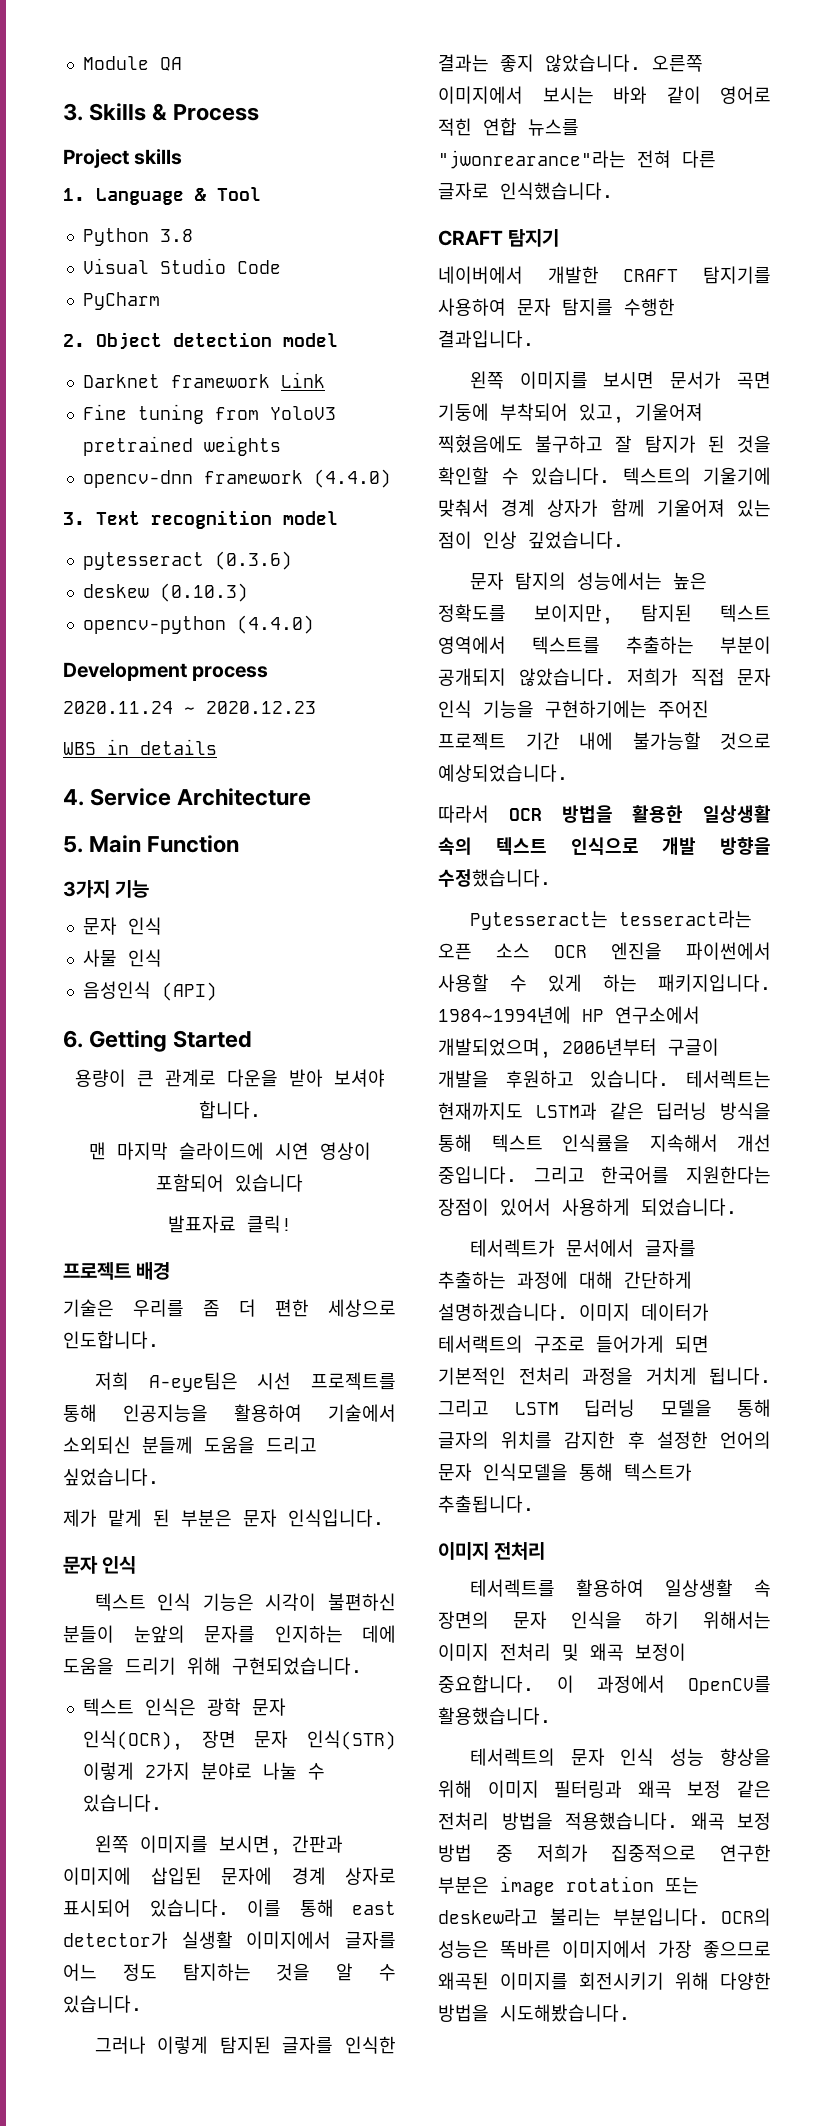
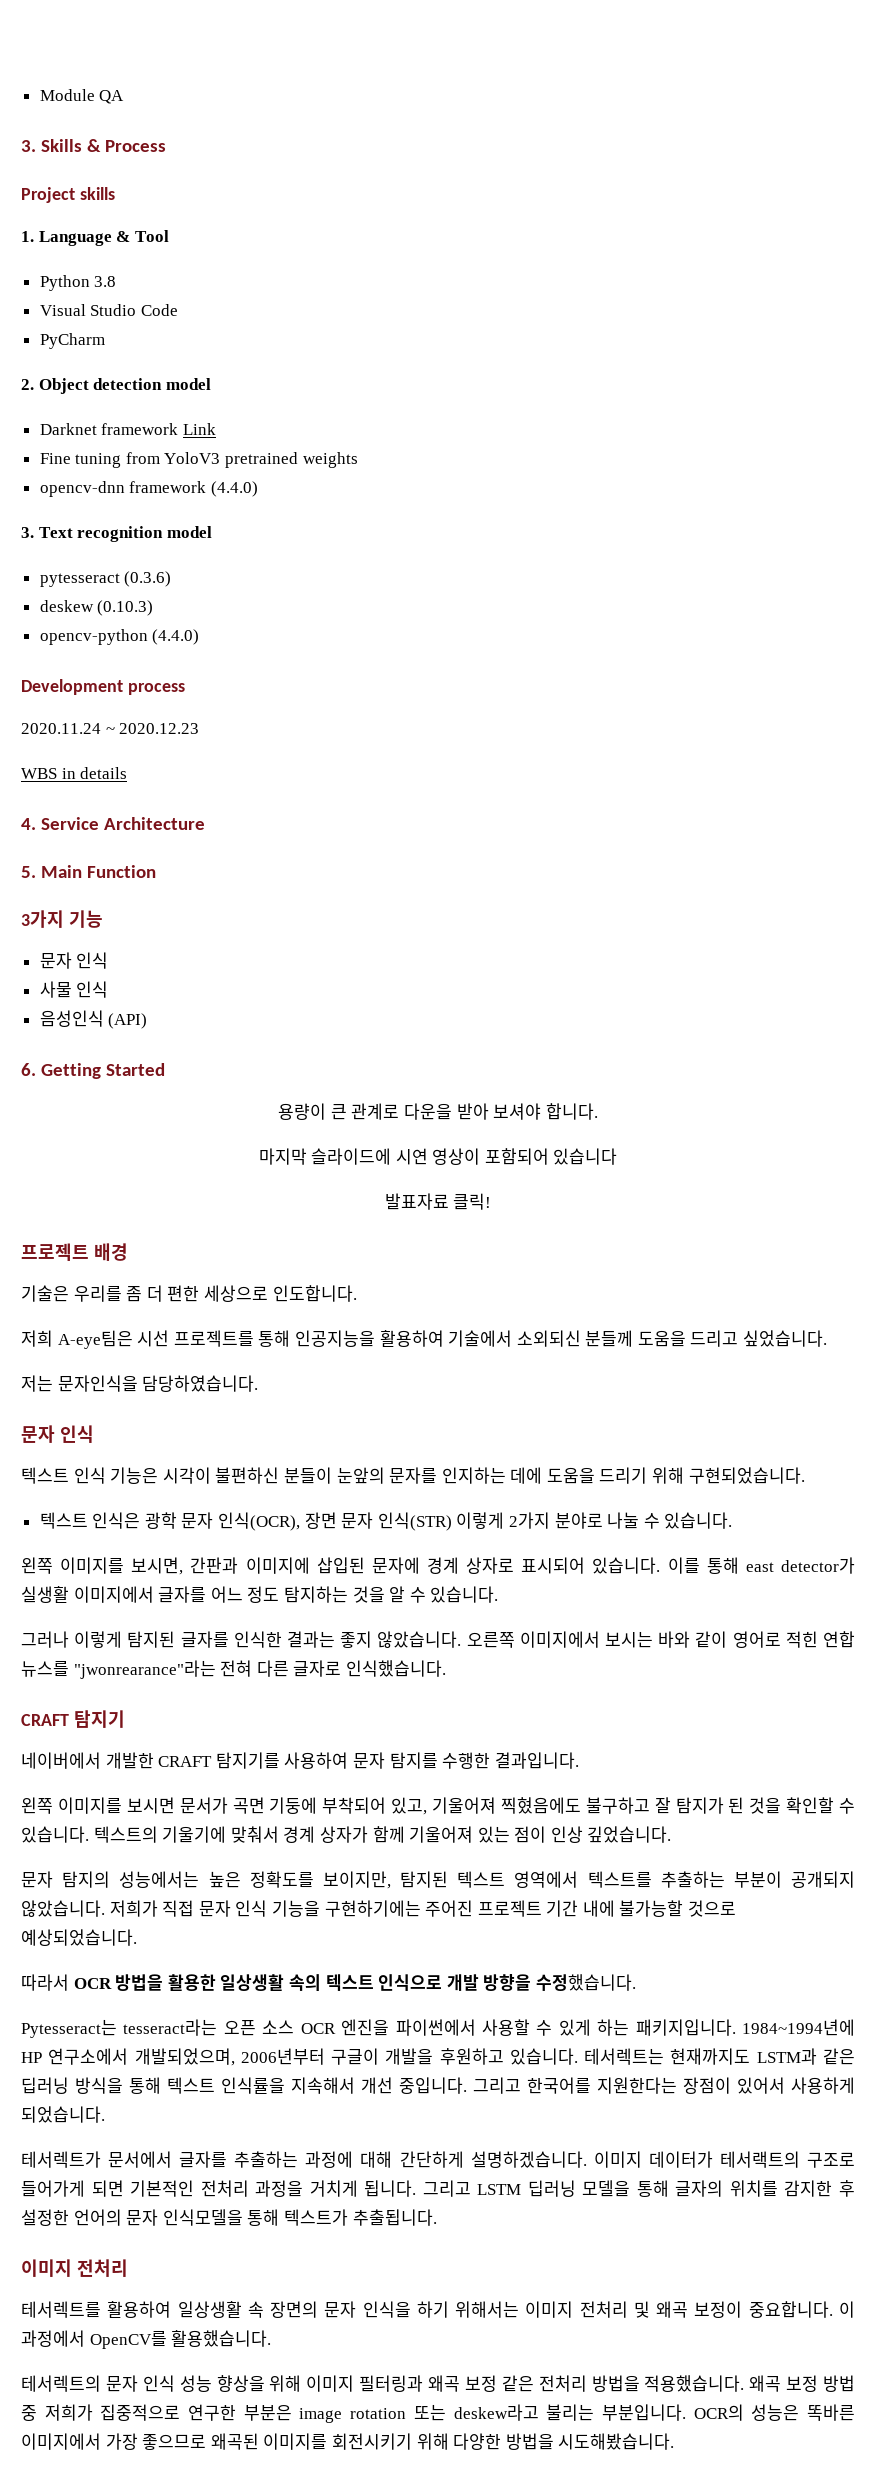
[88,1142,106,1160] 맨 -> (598, 1111) none
[63,1509,384,1527] 제가 맡게 된 부분은 문자 인식입니다. -> [21,1375,259,1392] 저는 문자인식을 담당하였습니다.

